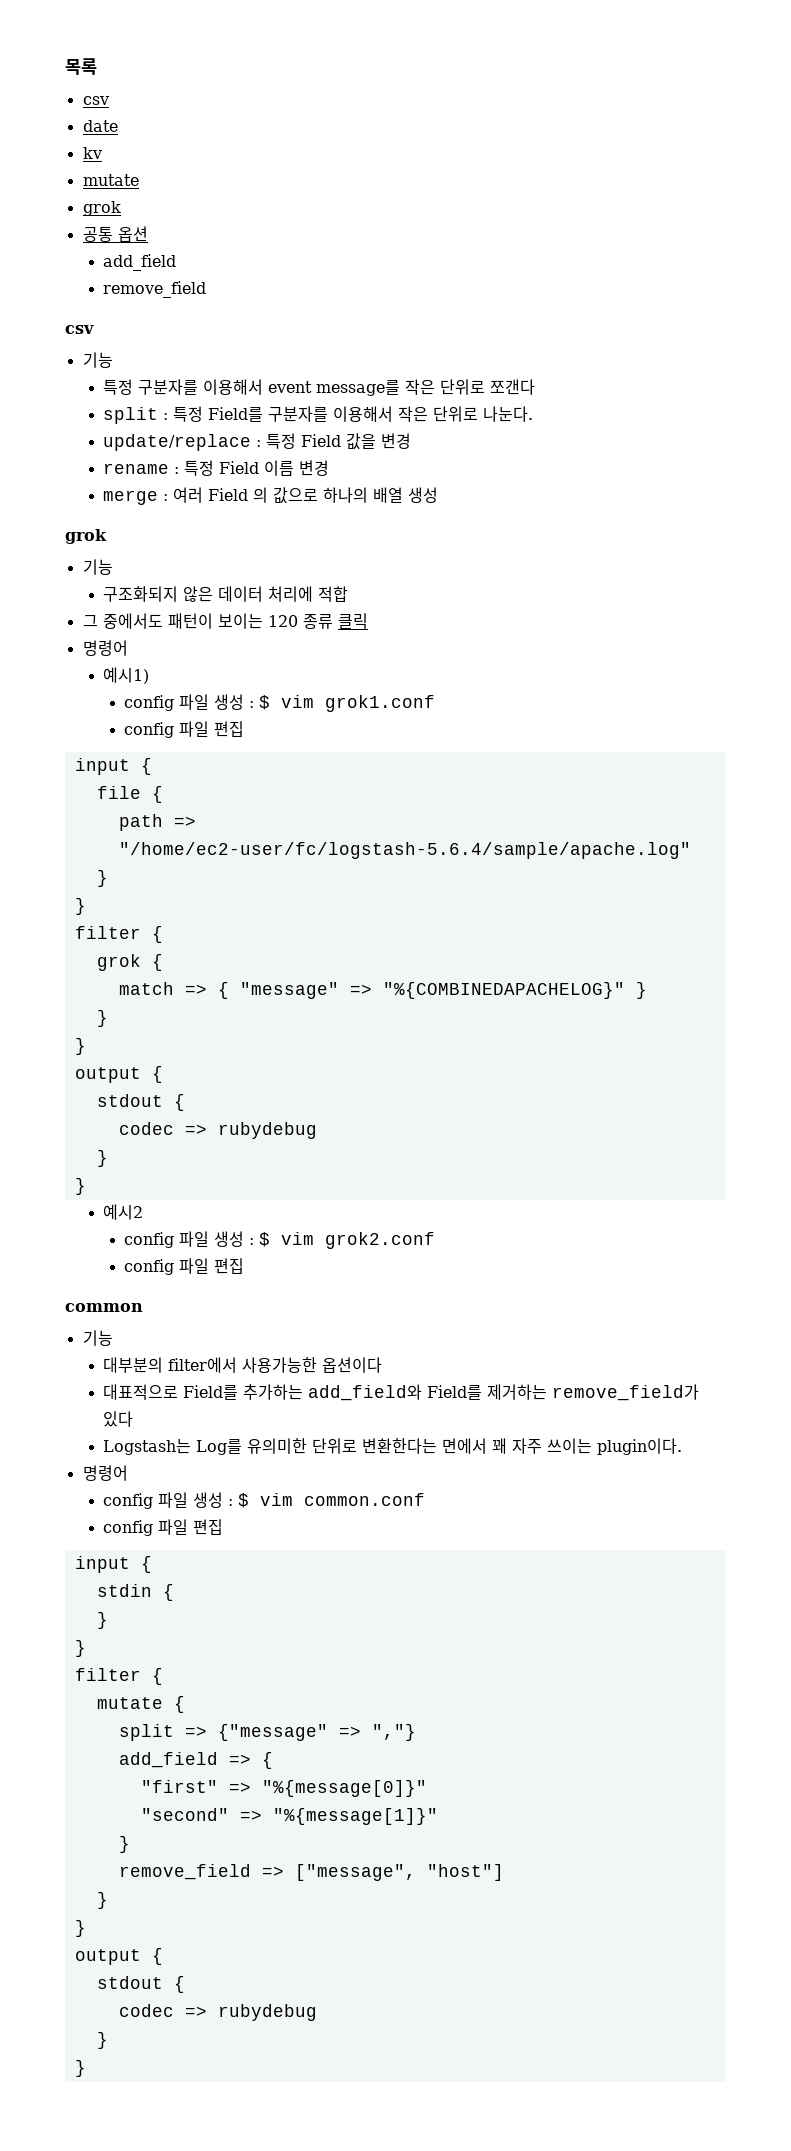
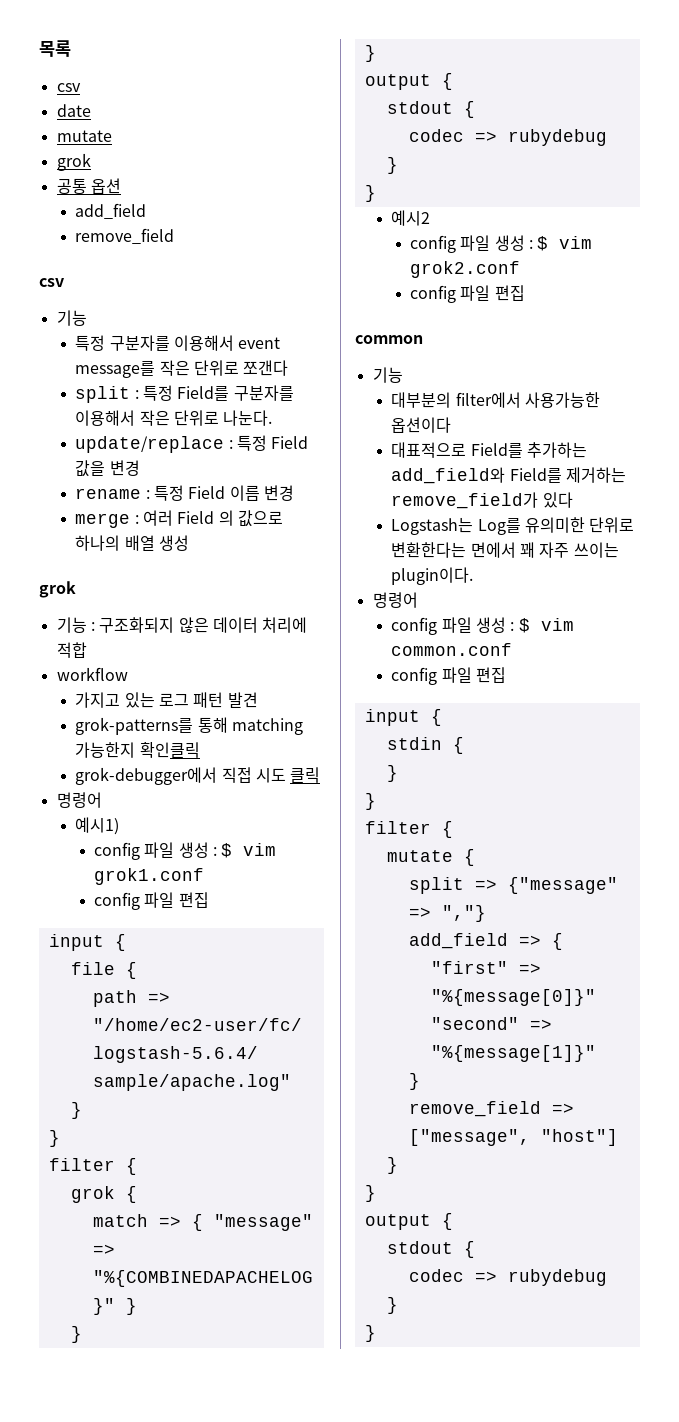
[82,147,102,159] // kv -> (91, 110) none
(113, 567) // -> [90,622,95,631] :
[82,613,333,629] 그 중에서도 패턴이 보이는 120 종류 -> [56,667,128,681] [75,692,258,708] [75,717,303,735] [75,742,200,758] [75,767,286,785] workflow // 가지고 있는 로그 패턴 발견 // grok-patterns를 통해 matching 가능한지 확인클릭 // grok-debugger에서 직접 시도

